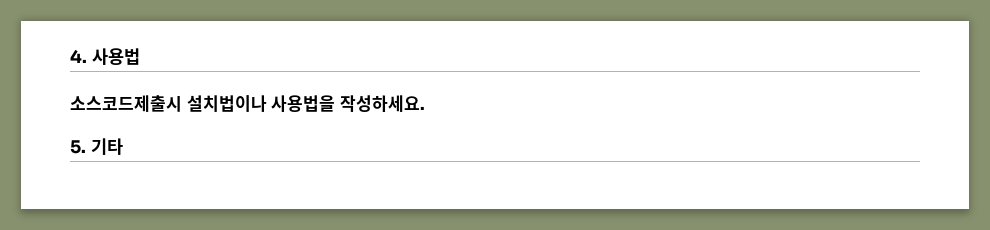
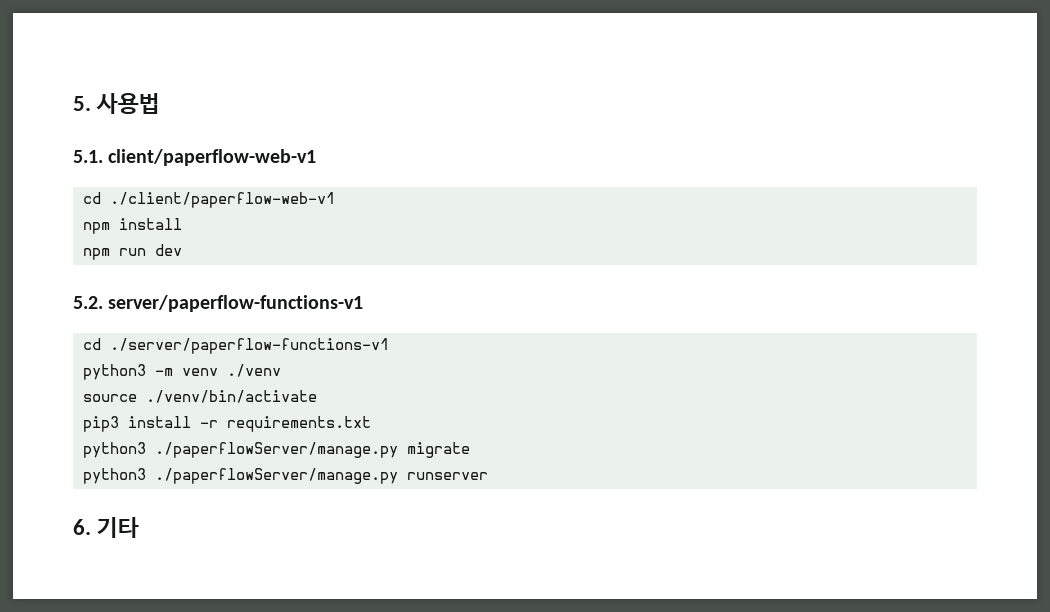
[70,49,87,63] 4. -> [73,96,91,111] 5.
[70,95,425,112] [70,140,86,154] 소스코드제출시 설치법이나 사용법을 작성하세요. // 5. -> [73,149,317,166] [83,192,336,208] [83,218,183,234] [83,244,183,260] [73,295,364,312] [83,338,390,354] [83,364,282,380] [83,390,318,403] [83,416,372,432] [83,442,471,458] [83,468,489,484] [73,519,91,535] 5.1. client/paperflow-web-v1 // cd ./client/paperflow-web-v1 // npm install // npm run dev // 5.2. server/paperflow-functions-v1 // cd ./server/paperflow-functions-v1 // python3 -m venv ./venv // source ./venv/bin/activate // pip3 install -r requirements.txt // python3 ./paperflowServer/manage.py migrate // python3 ./paperflowServer/manage.py runserver // 6.

